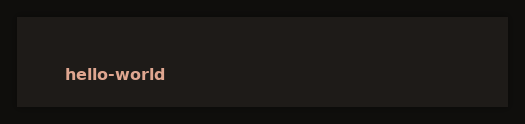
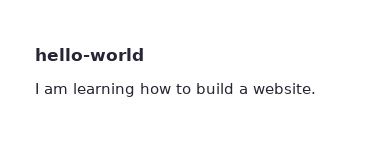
(165, 74) none -> [35,83,316,97] // I am learning how to build a website.

